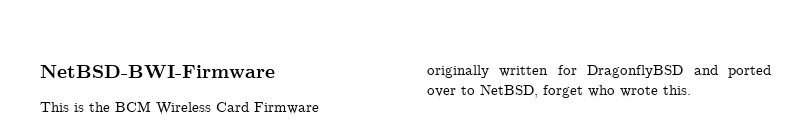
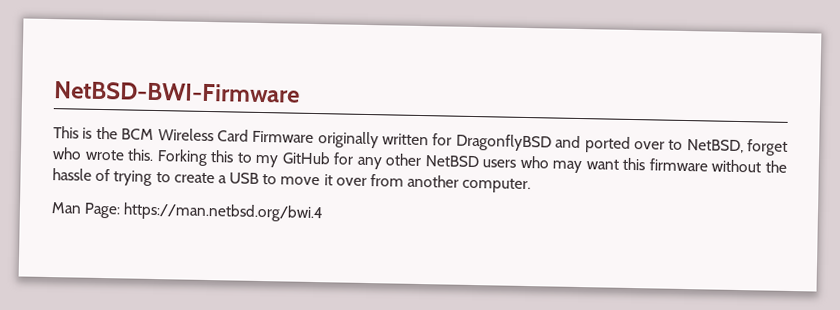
(691, 90) none -> [156,149,787,174] [52,168,532,194] [51,202,325,223] Forking this to my GitHub for any other NetBSD users who may want this firmware without the hassle of trying to create a USB to move it over from another computer. // Man Page: https://man.netbsd.org/bwi.4

